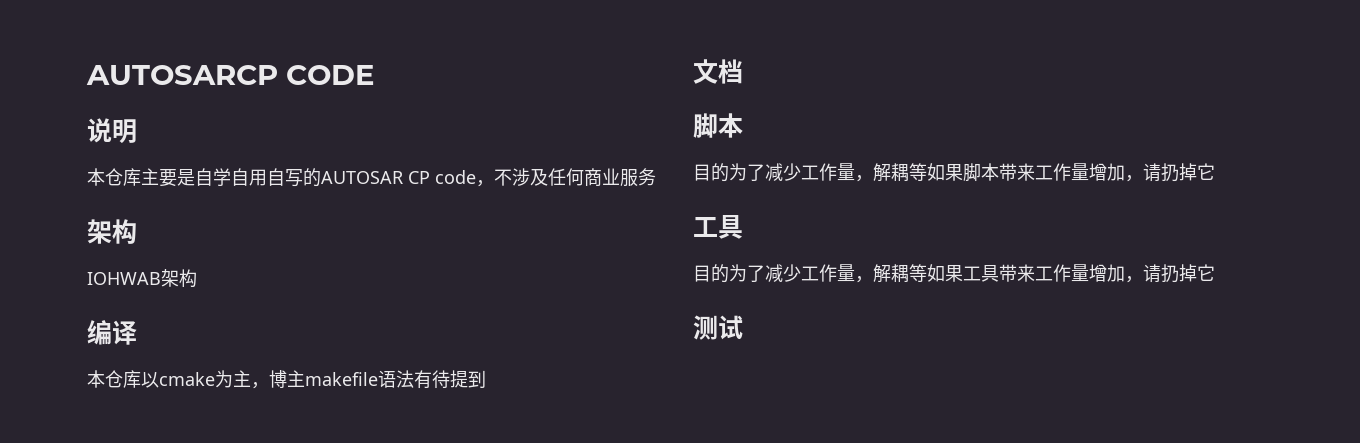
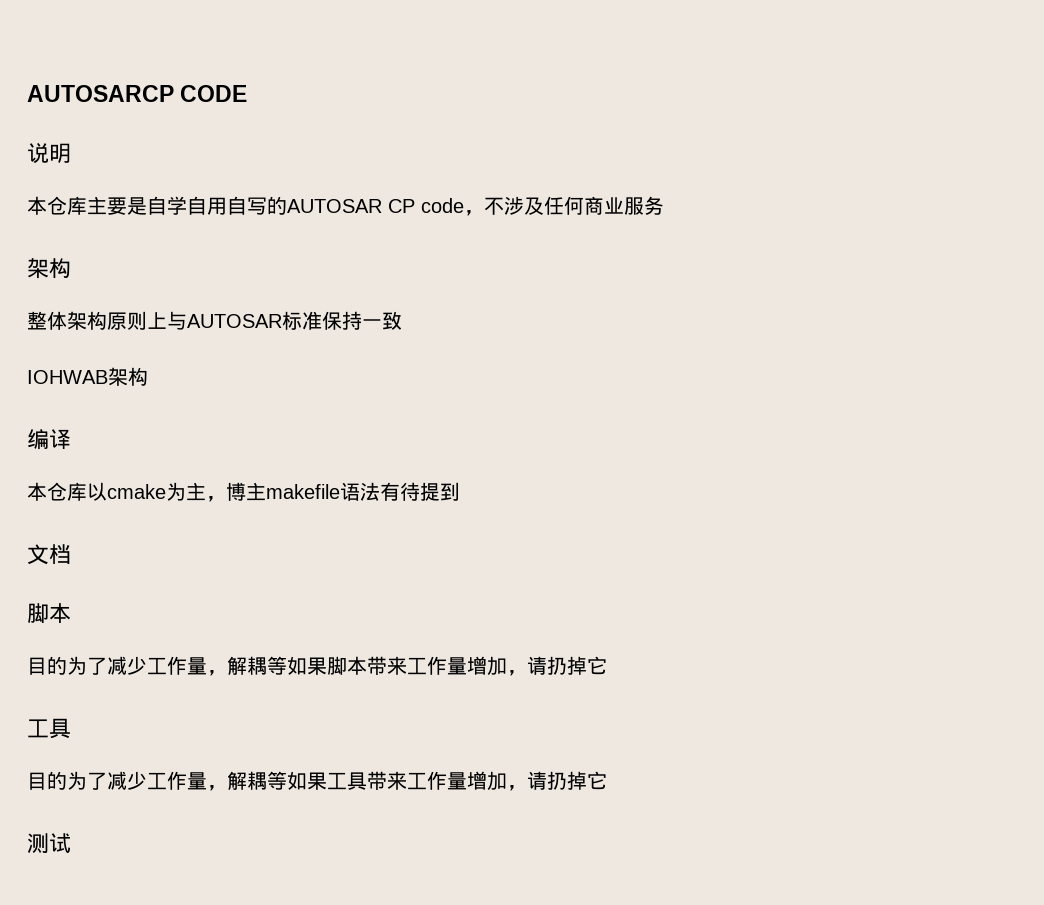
(137, 231) none -> [27,311,402,330] // 整体架构原则上与AUTOSAR标准保持一致

